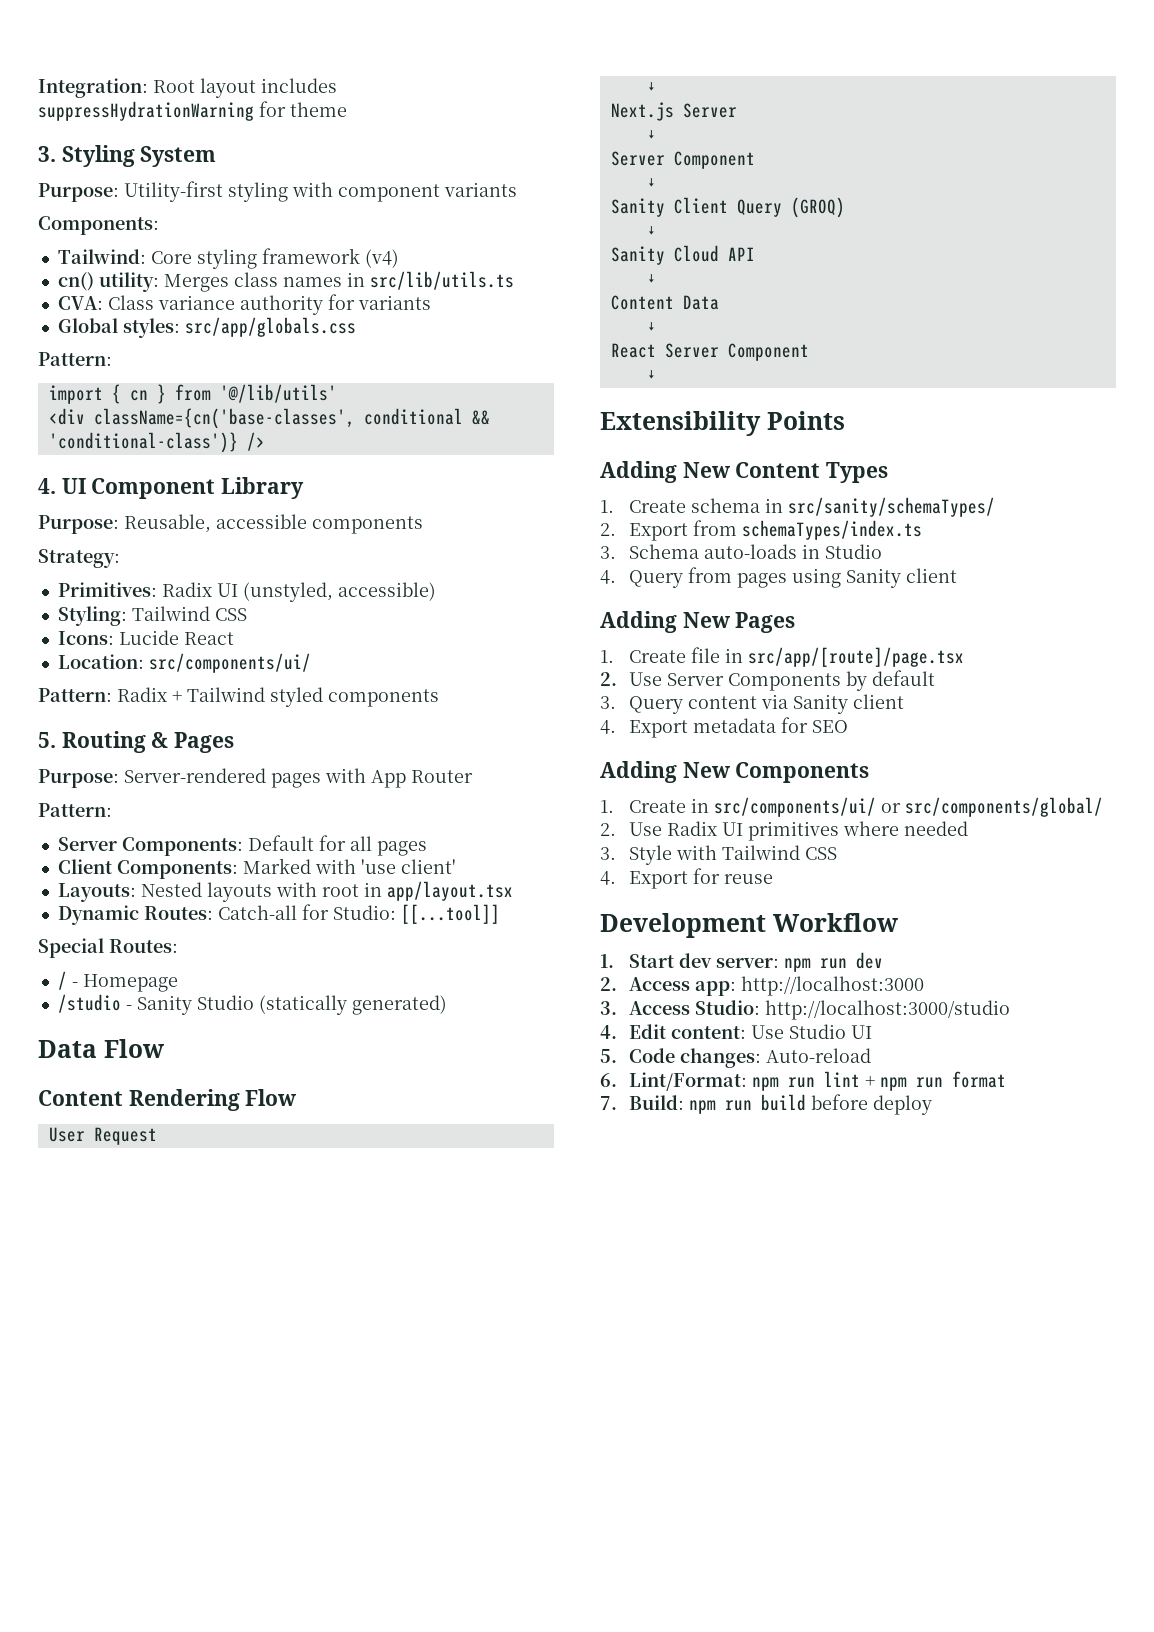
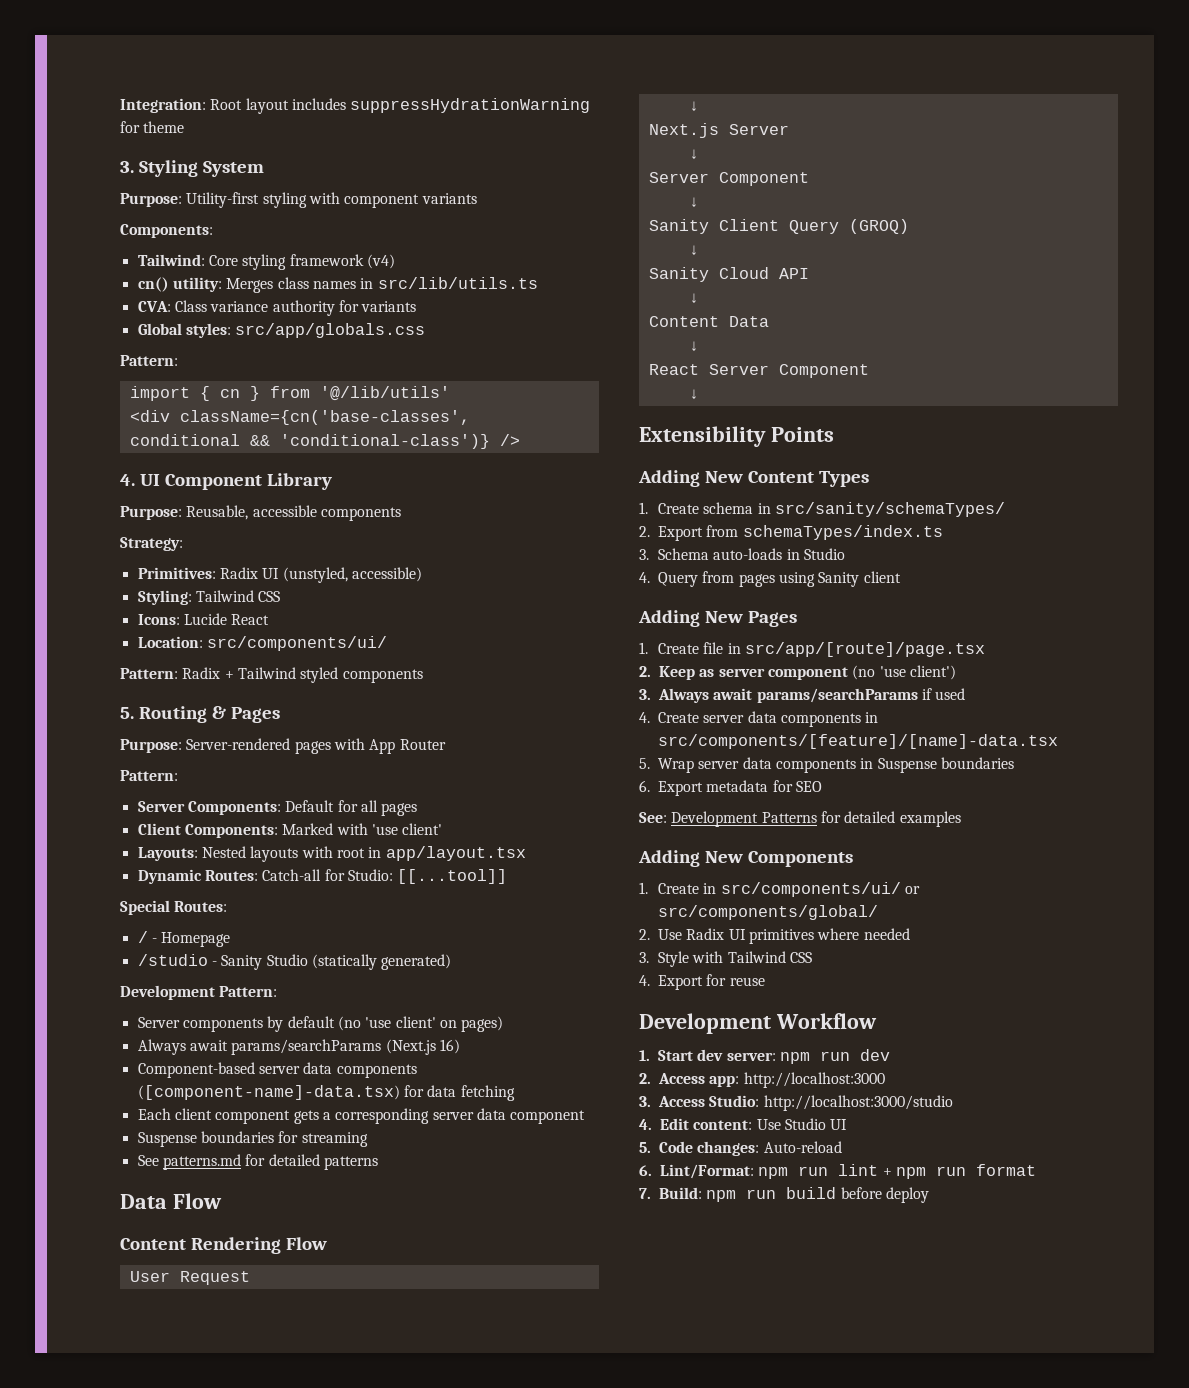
(447, 1005) none -> [120,985,278,1000] [137,1016,504,1032] [137,1039,460,1055] [137,1062,417,1078] [137,1085,515,1101] [137,1108,586,1124] [137,1131,368,1147] [137,1154,378,1170] // Development Pattern: // Server components by default (no 'use client' on pages) // Always await params/searchParams (Next.js 16) // Component-based server data components ([component-name]-data.tsx) for data fetching // Each client component gets a corresponding server data component // Suspense boundaries for streaming // See patterns.md for detailed patterns
[628,670,935,691] [600,694,904,714] [600,717,848,738] Use Server Components by default // 3. Query content via Sanity client // 4. Export metadata for SEO -> [659,665,956,680] [639,688,966,703] [639,711,879,727] [658,734,1058,749] [639,757,1014,773] [639,780,822,796] [639,811,961,827] Keep as server component (no 'use client') // 3. Always await params/searchParams if used // 4. Create server data components in src/components/[feature]/[name]-data.tsx // 5. Wrap server data components in Suspense boundaries // 6. Export metadata for SEO // See: Development Patterns for detailed examples

